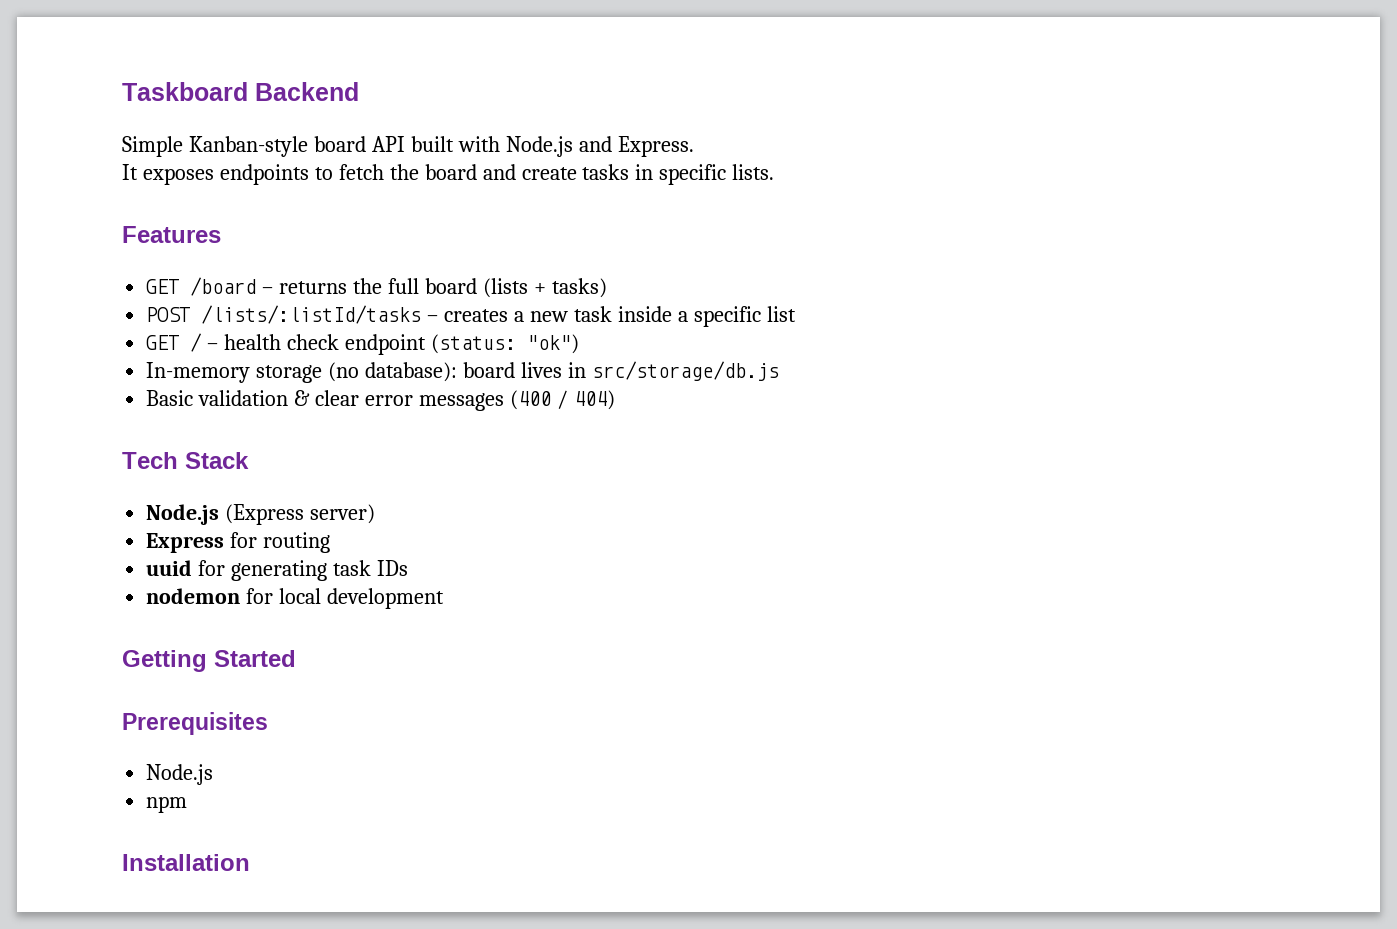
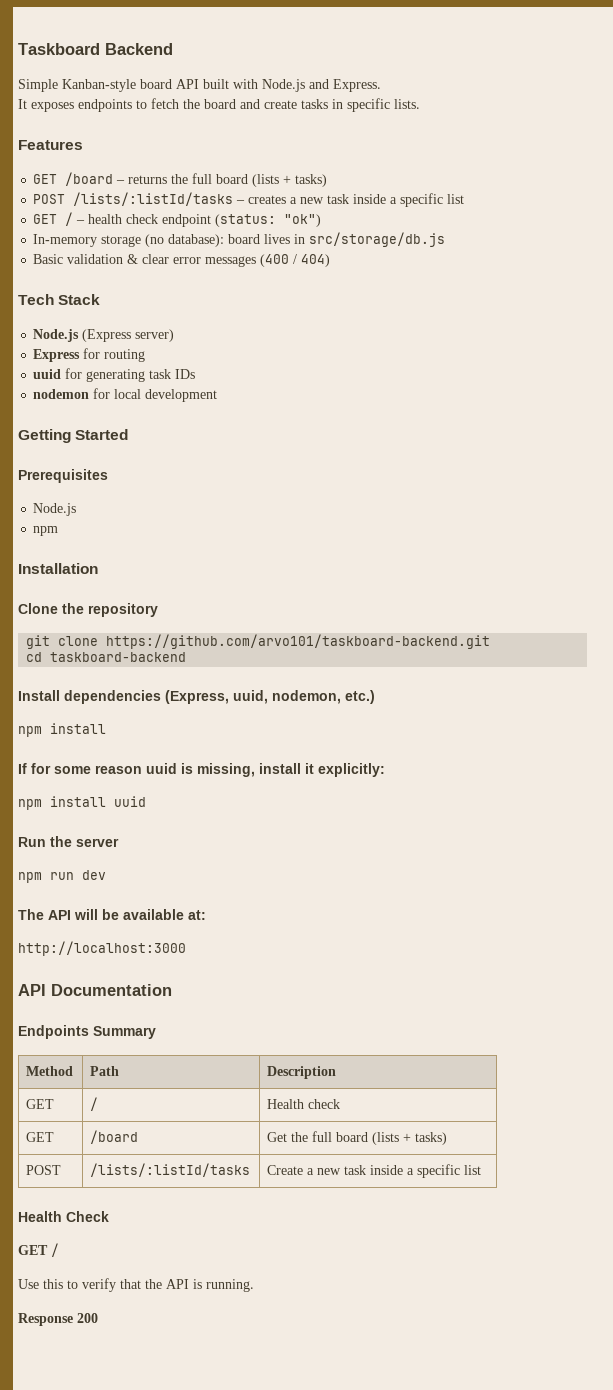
(250, 862) none -> [18,603,158,617] [26,634,491,649] [26,652,187,662] [18,690,375,704] [18,723,106,737] [18,763,385,777] [18,796,146,810] [18,836,119,847] [18,870,106,883] [18,909,206,920] [18,941,186,956] [18,984,172,996] [18,1025,156,1039] [26,1066,74,1076] [90,1066,120,1076] [267,1066,337,1079] [26,1099,55,1109] [90,1097,99,1111] [267,1099,341,1109] [26,1132,55,1142] [90,1130,139,1144] [267,1131,448,1145] [26,1165,62,1175] [90,1163,251,1177] [267,1164,482,1178] [18,1211,109,1222] [18,1243,59,1257] [18,1278,254,1292] [18,1313,98,1326] // Clone the repository // git clone https://github.com/arvo101/taskboard-backend.git // cd taskboard-backend // Install dependencies (Express, uuid, nodemon, etc.) // npm install // If for some reason uuid is missing, install it explicitly: // npm install uuid // Run the server // npm run dev // The API will be available at: // http://localhost:3000 // API Documentation // Endpoints Summary // Method | Path | Description // GET | / | Health check // GET | /board | Get the full board (lists + tasks) // POST | /lists/:listId/tasks | Create a new task inside a specific list // Health Check // GET / // Use this to verify that the API is running. // Response 200

